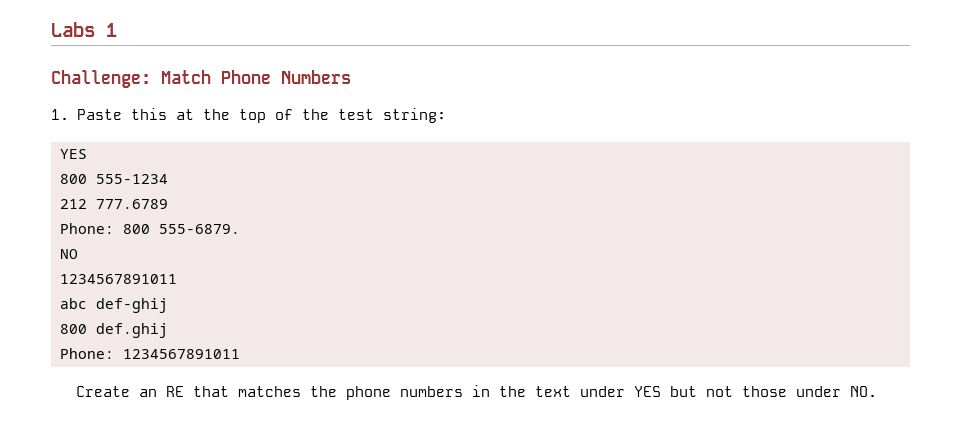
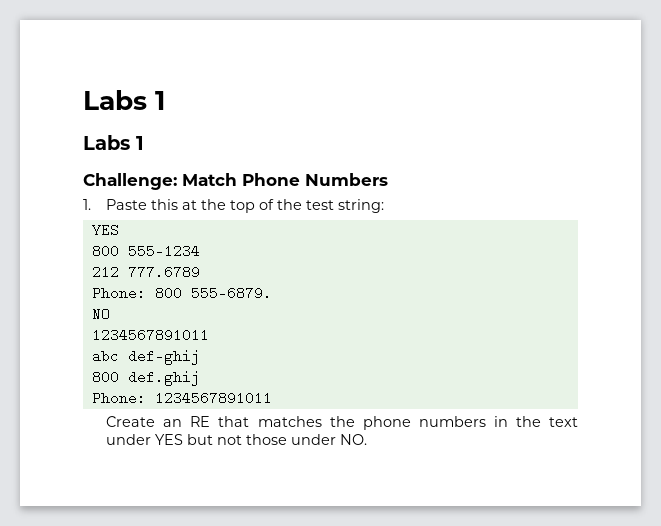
[51,22,117,37] Labs 1 -> [83,90,165,110] [83,135,144,150] Labs 1 // Labs 1

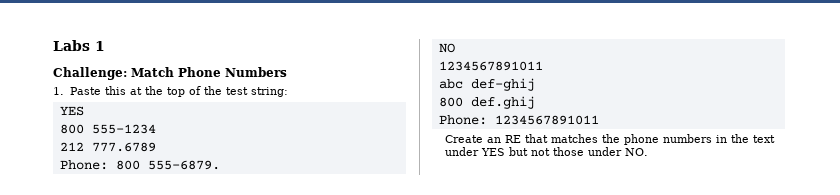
[83,90,165,110] [83,135,144,150] Labs 1 // Labs 1 -> [53,40,105,51] Labs 1

